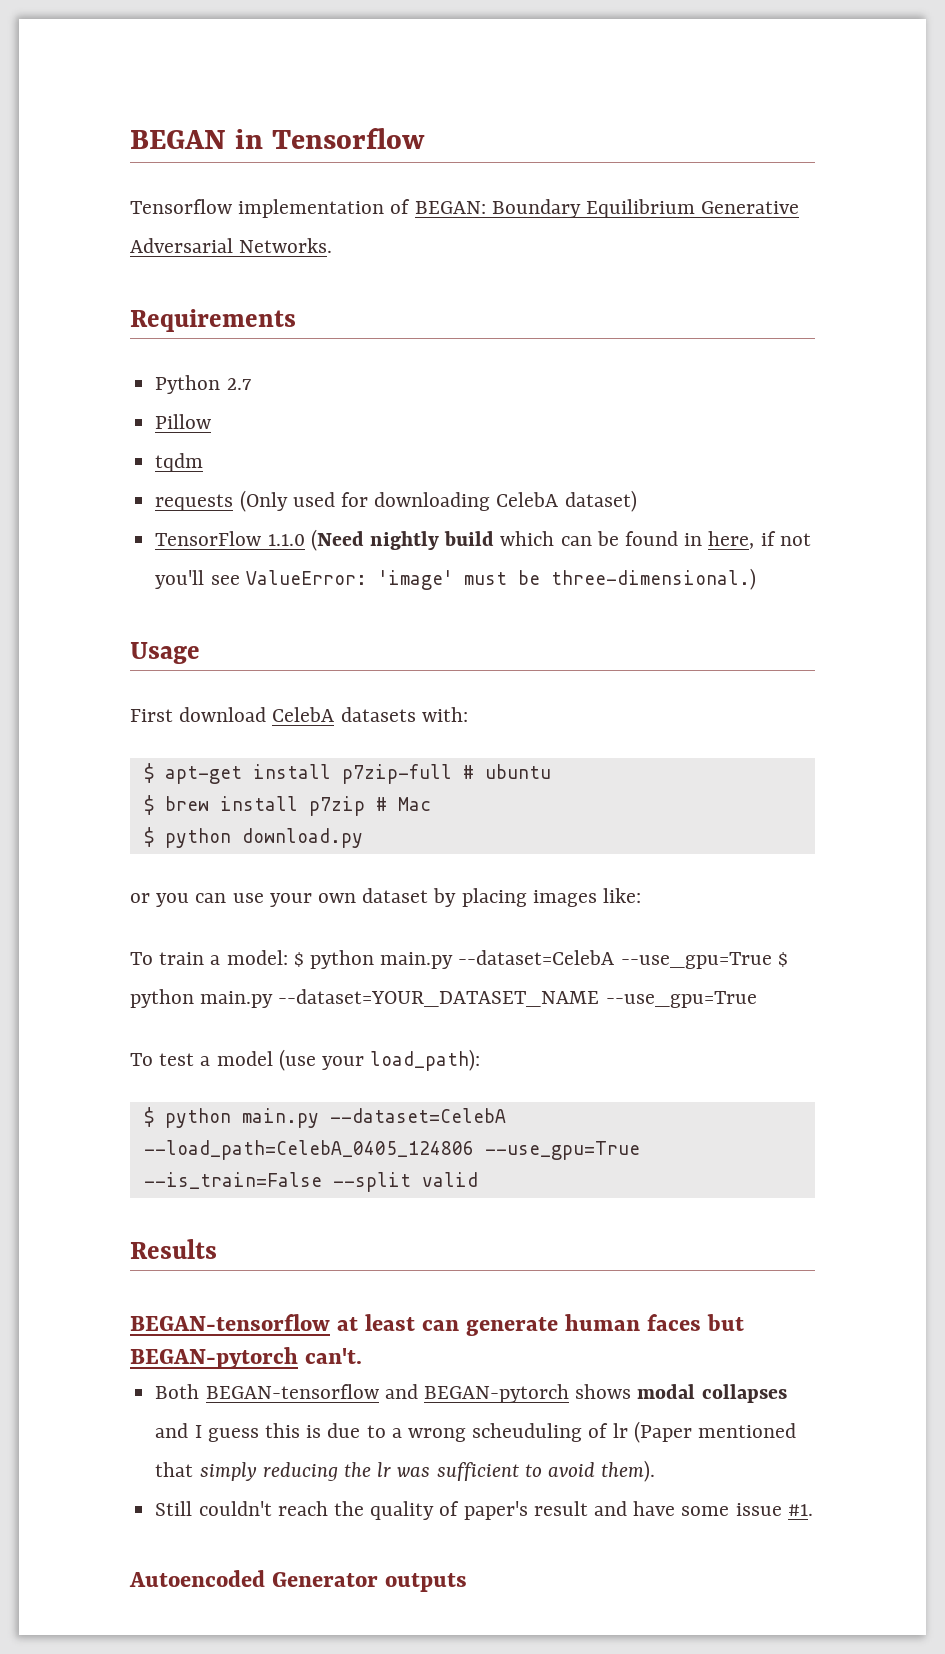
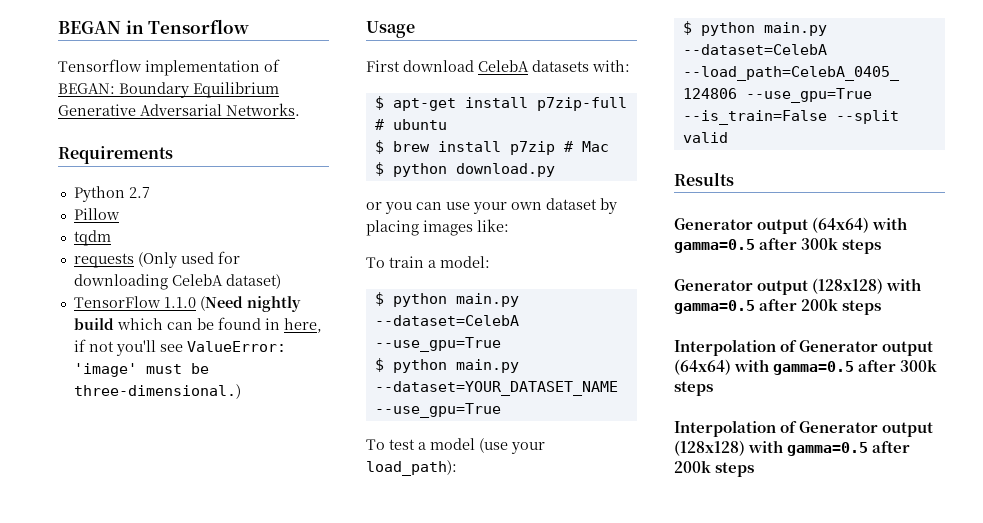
(288, 957) none -> (490, 262) //
(772, 960) none -> (501, 344) //
[130,1314,745,1336] [130,1347,363,1369] [155,1384,787,1403] [155,1421,797,1443] [155,1460,656,1482] [155,1501,813,1520] [129,1570,468,1592] BEGAN-tensorflow at least can generate human faces but BEGAN-pytorch can't. // Both BEGAN-tensorflow and BEGAN-pytorch shows modal collapses and I guess this is due to a wrong scheuduling of lr (Paper mentioned that simply reducing the lr was sufficient to avoid them). // Still couldn't reach the quality of paper's result and have some issue #1. // Autoencoded Generator outputs -> [674,217,908,234] [674,237,882,254] [674,278,922,295] [674,298,882,315] [674,339,934,356] [674,359,938,375] [674,381,713,396] [674,420,934,437] [674,440,911,456] [674,460,755,477] Generator output (64x64) with gamma=0.5 after 300k steps // Generator output (128x128) with gamma=0.5 after 200k steps // Interpolation of Generator output (64x64) with gamma=0.5 after 300k steps // Interpolation of Generator output (128x128) with gamma=0.5 after 200k steps

